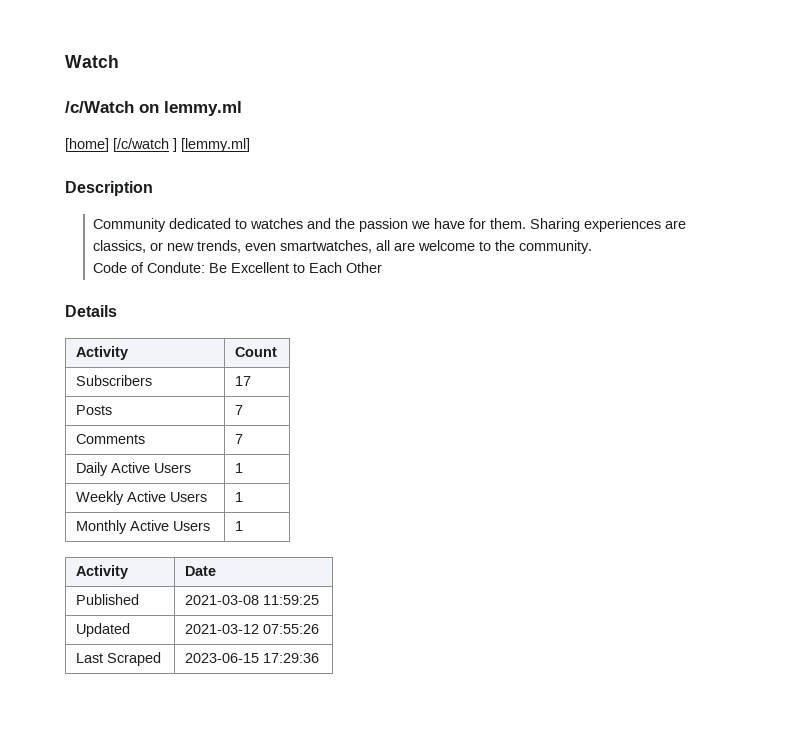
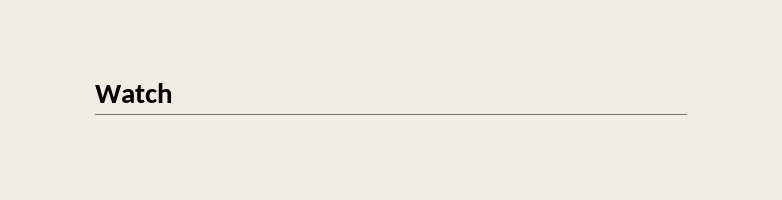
[65,101,242,116] [65,138,250,152] [65,181,153,196] [92,218,686,232] [92,240,592,254] [92,262,382,273] [65,305,117,317] [76,346,129,360] [235,347,278,357] [76,375,153,386] [235,376,252,386] [76,405,113,415] [235,405,244,415] [76,434,146,444] [235,434,244,444] [76,462,192,476] [235,463,244,473] [76,491,208,505] [235,492,244,502] [76,520,211,534] [235,521,244,531] [76,565,129,579] [185,566,217,576] [76,594,140,605] [185,595,320,605] [76,623,131,637] [185,624,320,634] [76,652,162,666] [185,653,320,663] // /c/Watch on lemmy.ml // [home] [/c/watch ] [lemmy.ml] // Description // Community dedicated to watches and the passion we have for them. Sharing experiences are classics, or new trends, even smartwatches, all are welcome to the community. // Code of Condute: Be Excellent to Each Other // Details // Activity | Count // Subscribers | 17 // Posts | 7 // Comments | 7 // Daily Active Users | 1 // Weekly Active Users | 1 // Monthly Active Users | 1 // Activity | Date // Published | 2021-03-08 11:59:25 // Updated | 2021-03-12 07:55:26 // Last Scraped | 2023-06-15 17:29:36 -> (173, 93) none

